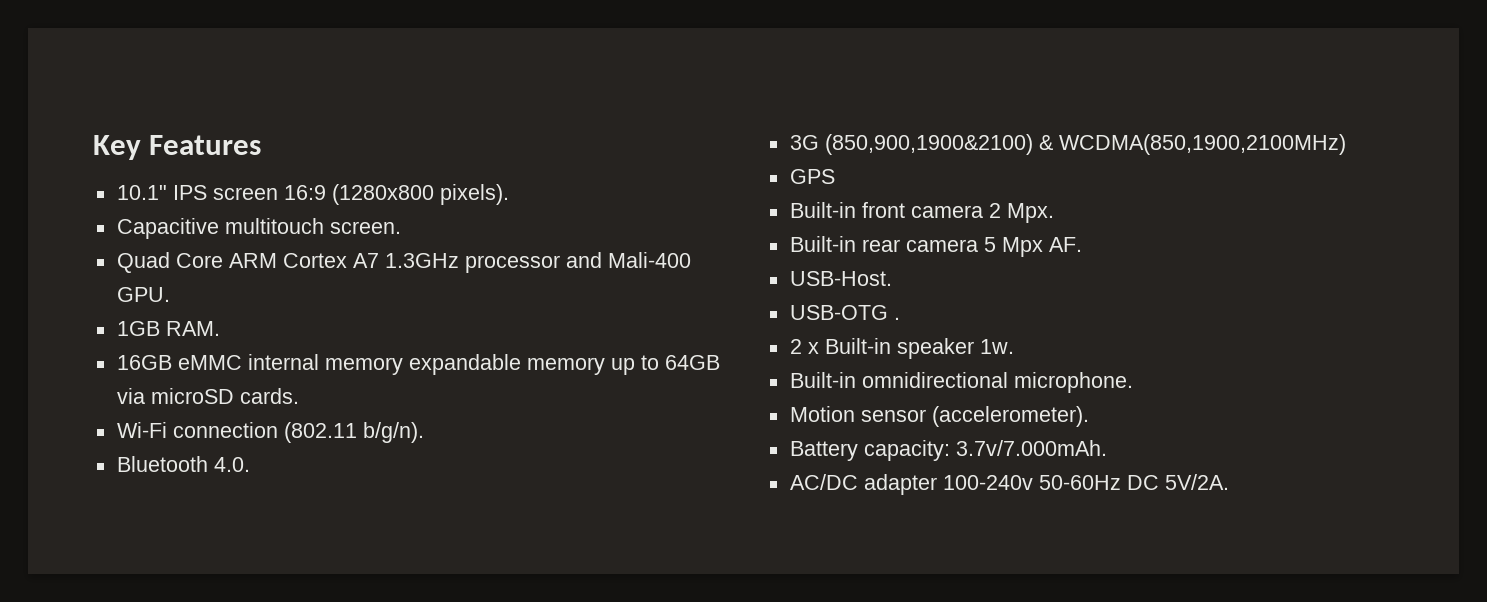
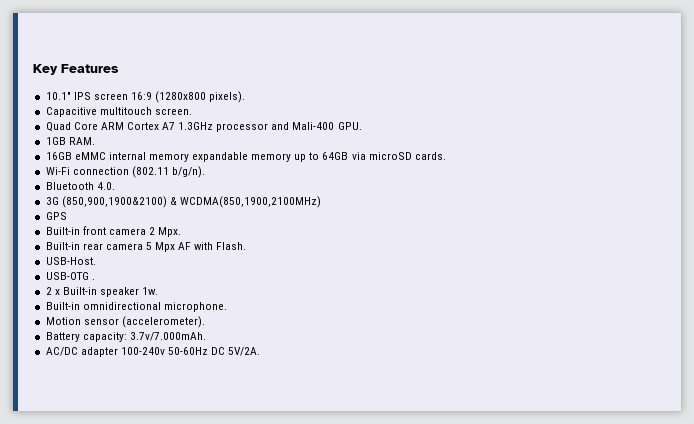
[1048,237,1082,252] AF. -> [178,242,247,250] AF with Flash.

